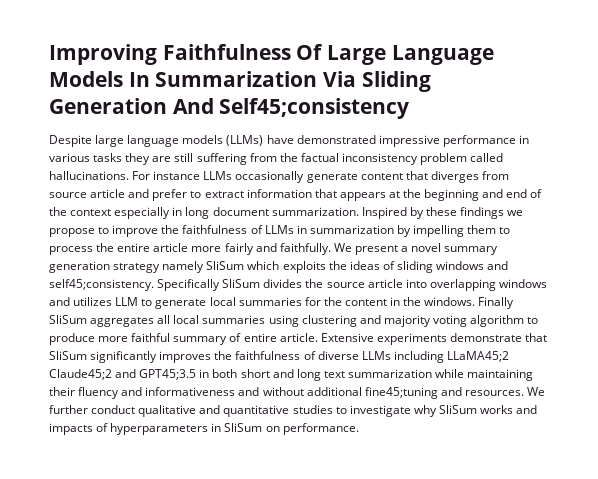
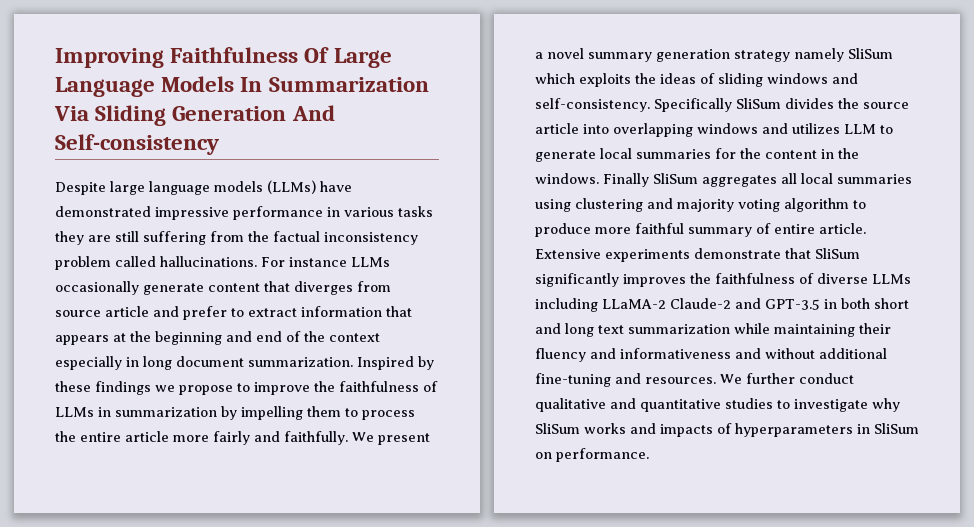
[219,98,410,119] Self45;consistency -> [55,134,219,155] Self-consistency
[49,279,154,291] self45;consistency. -> [535,98,650,112] self-consistency.
[446,351,509,362] [49,369,197,380] LLaMA45;2 Claude45;2 and GPT45;3.5 -> [602,298,820,310] LLaMA-2 Claude-2 and GPT-3.5
[364,387,438,399] fine45;tuning -> [535,373,611,387] fine-tuning

